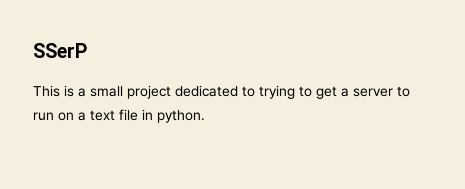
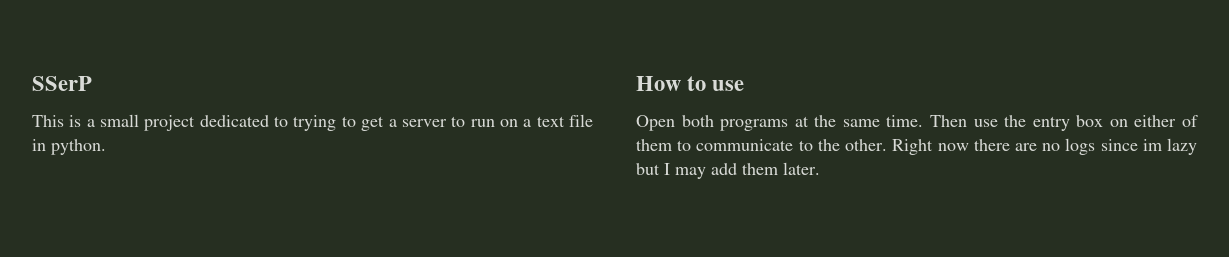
(205, 116) none -> [636,76,745,91] [636,115,1198,131] [636,138,1197,155] [636,162,820,179] // How to use // Open both programs at the same time. Then use the entry box on either of them to communicate to the other. Right now there are no logs since im lazy but I may add them later.

